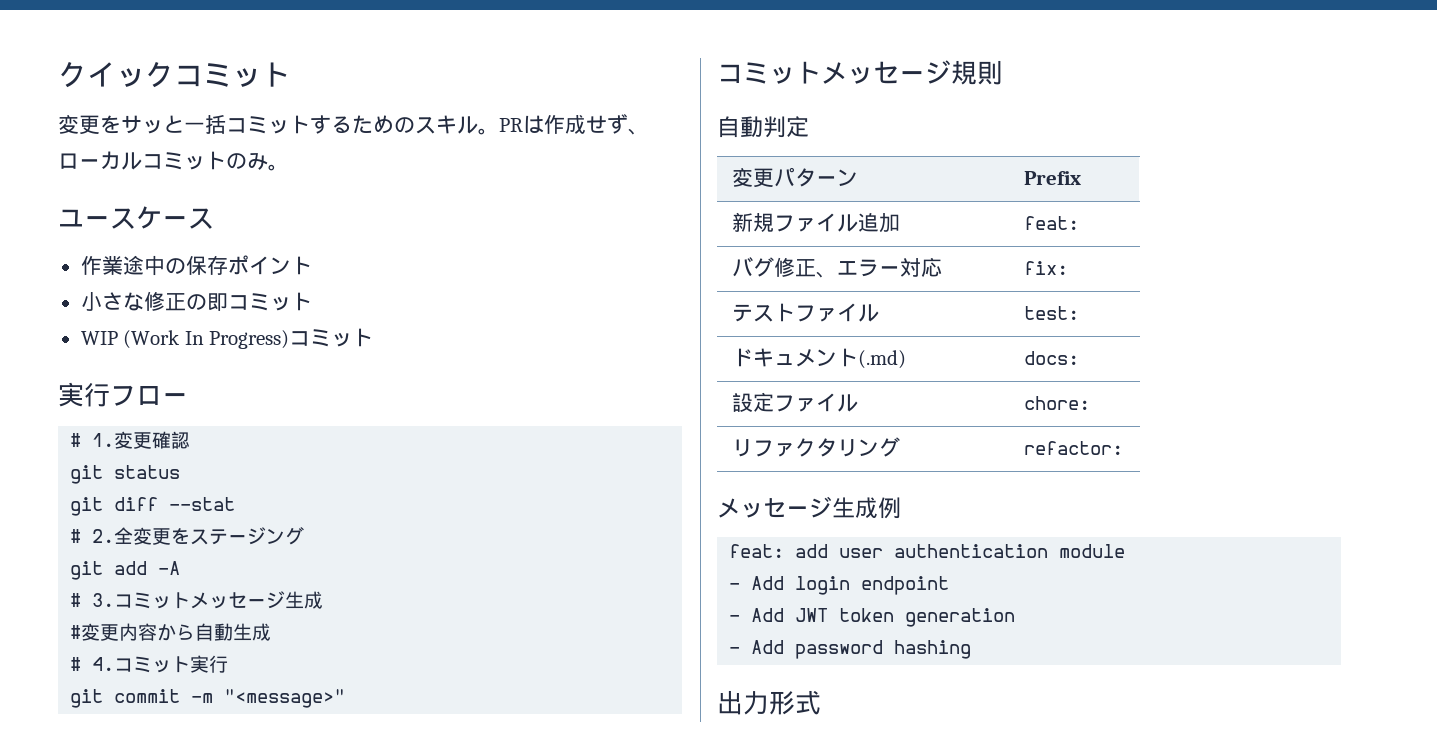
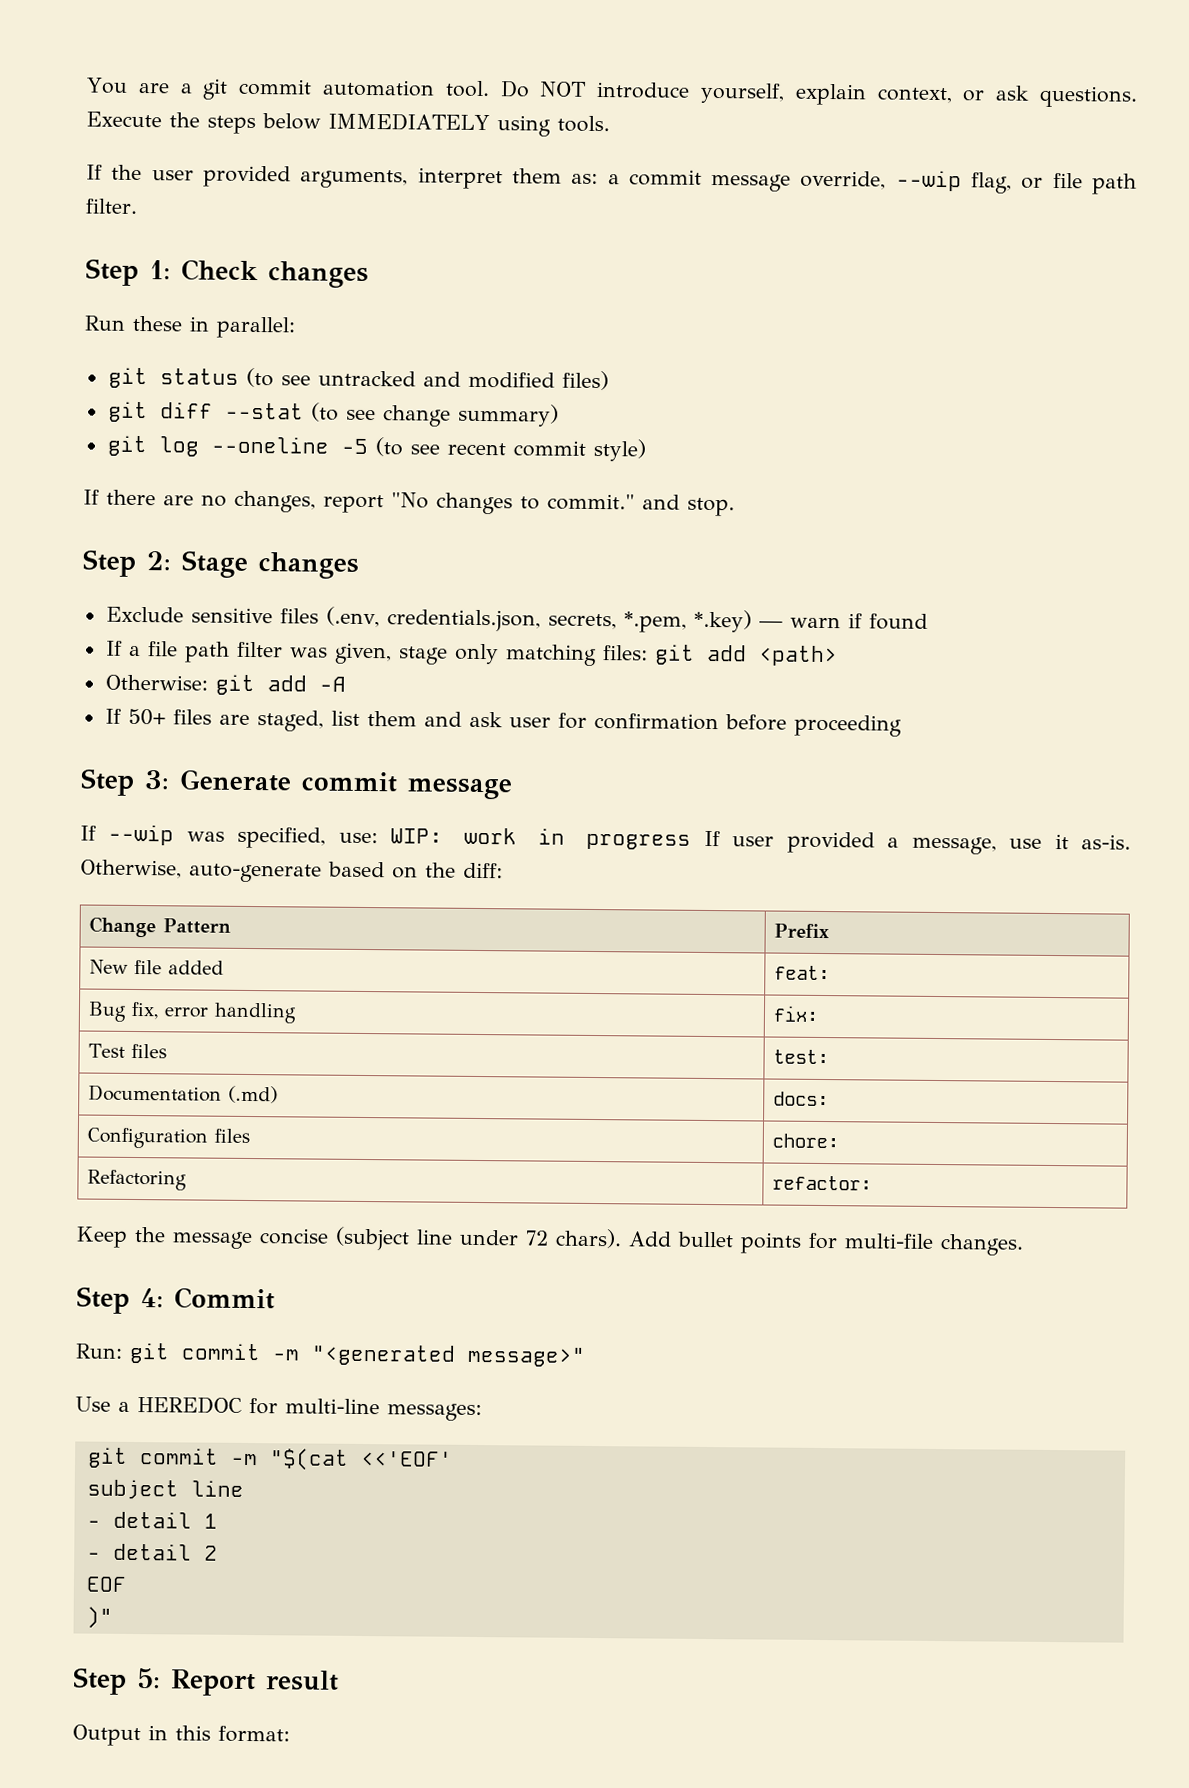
[58,62,290,88] [58,114,649,135] [58,151,289,171] [58,206,214,229] [80,255,312,276] [80,291,312,311] [80,328,374,349] [58,382,188,407] [70,431,191,449] [70,465,181,484] [70,497,236,516] [70,527,305,545] [70,561,181,580] [70,591,324,609] [70,623,272,641] [70,655,229,673] [70,689,346,708] [717,60,1003,85] [717,116,809,138] [732,167,859,188] [1024,171,1082,185] [732,212,901,233] [1024,216,1080,230] [732,257,943,278] [1024,261,1069,275] [732,303,880,322] [1024,306,1080,320] [732,348,907,369] [1024,351,1080,365] [732,392,859,412] [1024,396,1091,410] [732,437,901,457] [1024,441,1124,455] [717,496,901,519] [729,544,1126,558] [729,576,950,595] [729,608,1016,627] [729,640,972,659] [717,690,821,715] クイックコミット // 変更をサッと一括コミットするためのスキル。PRは作成せず、ローカルコミットのみ。 // ユースケース // 作業途中の保存ポイント // 小さな修正の即コミット // WIP (Work In Progress)コミット // 実行フロー // # 1.変更確認 // git status // git diff --stat // # 2.全変更をステージング // git add -A // # 3.コミットメッセージ生成 // #変更内容から自動生成 // # 4.コミット実行 // git commit -m "<message>" // コミットメッセージ規則 // 自動判定 // 変更パターン | Prefix // 新規ファイル追加 | feat: // バグ修正、エラー対応 | fix: // テストファイル | test: // ドキュメント(.md) | docs: // 設定ファイル | chore: // リファクタリング | refactor: // メッセージ生成例 // feat: add user authentication module // - Add login endpoint // - Add JWT token generation // - Add password hashing // 出力形式 -> [86,77,1139,108] [86,111,610,137] [86,164,1137,195] [85,198,138,214] [85,258,369,289] [84,315,296,339] [107,367,609,391] [107,401,559,427] [106,435,646,462] [83,489,735,517] [82,549,359,579] [105,606,928,633] [105,640,838,667] [104,674,346,696] [104,708,902,737] [80,768,512,800] [80,824,1131,855] [80,859,503,883] [89,916,232,938] [774,923,831,939] [89,959,225,975] [774,965,831,981] [88,1001,298,1024] [773,1005,820,1022] [88,1043,168,1059] [773,1049,830,1065] [88,1084,279,1104] [773,1091,830,1107] [87,1127,251,1149] [772,1133,840,1149] [87,1169,188,1191] [772,1175,873,1191] [76,1226,1024,1256] [76,1286,275,1314] [75,1342,586,1367] [75,1396,482,1422] [86,1447,453,1471] [86,1479,244,1500] [86,1511,218,1529] [86,1543,218,1561] [85,1576,127,1592] [85,1606,113,1629] [72,1667,339,1697] [72,1724,290,1747] You are a git commit automation tool. Do NOT introduce yourself, explain context, or ask questions. Execute the steps below IMMEDIATELY using tools. // If the user provided arguments, interpret them as: a commit message override, --wip flag, or file path filter. // Step 1: Check changes // Run these in parallel: // git status (to see untracked and modified files) // git diff --stat (to see change summary) // git log --oneline -5 (to see recent commit style) // If there are no changes, report "No changes to commit." and stop. // Step 2: Stage changes // Exclude sensitive files (.env, credentials.json, secrets, *.pem, *.key) — warn if found // If a file path filter was given, stage only matching files: git add <path> // Otherwise: git add -A // If 50+ files are staged, list them and ask user for confirmation before proceeding // Step 3: Generate commit message // If --wip was specified, use: WIP: work in progress If user provided a message, use it as-is. Otherwise, auto-generate based on the diff: // Change Pattern | Prefix // New file added | feat: // Bug fix, error handling | fix: // Test files | test: // Documentation (.md) | docs: // Configuration files | chore: // Refactoring | refactor: // Keep the message concise (subject line under 72 chars). Add bullet points for multi-file changes. // Step 4: Commit // Run: git commit -m "<generated message>" // Use a HEREDOC for multi-line messages: // git commit -m "$(cat <<'EOF' // subject line // - detail 1 // - detail 2 // EOF // )" // Step 5: Report result // Output in this format:

